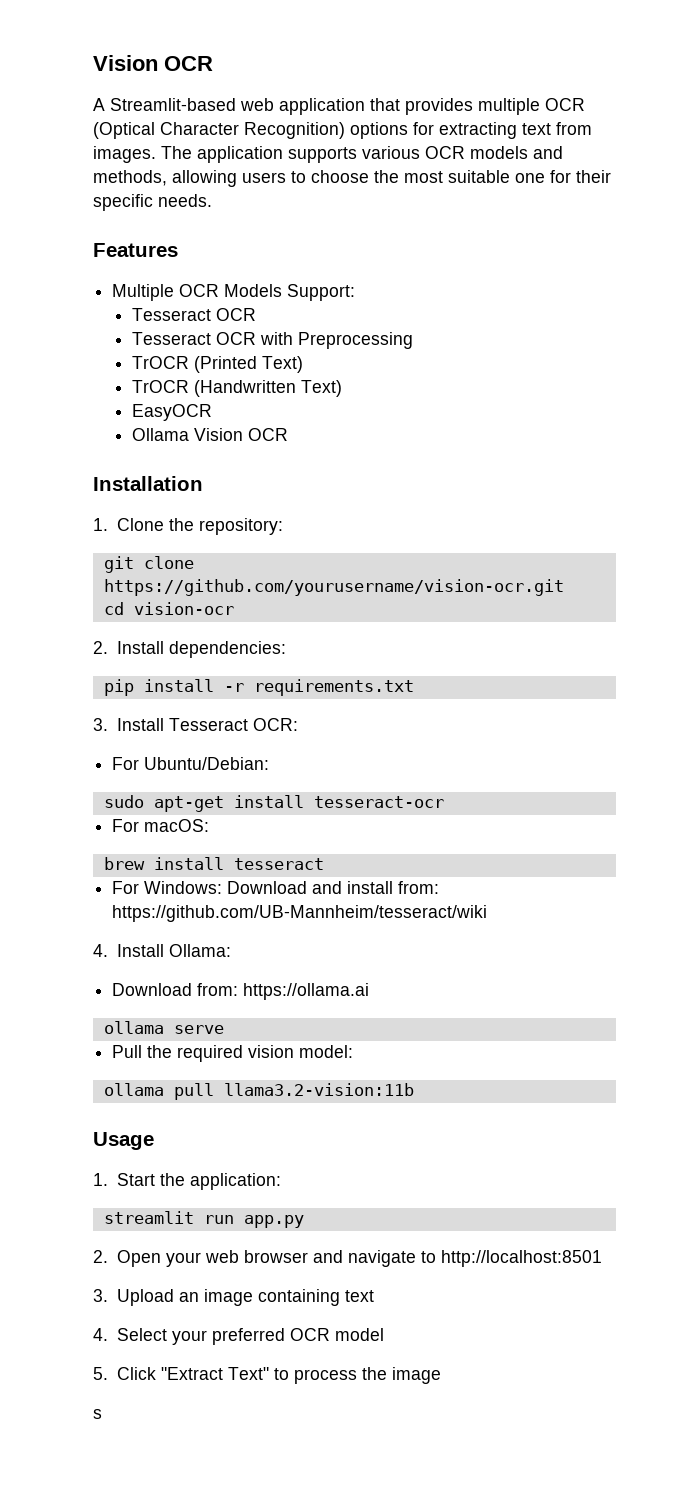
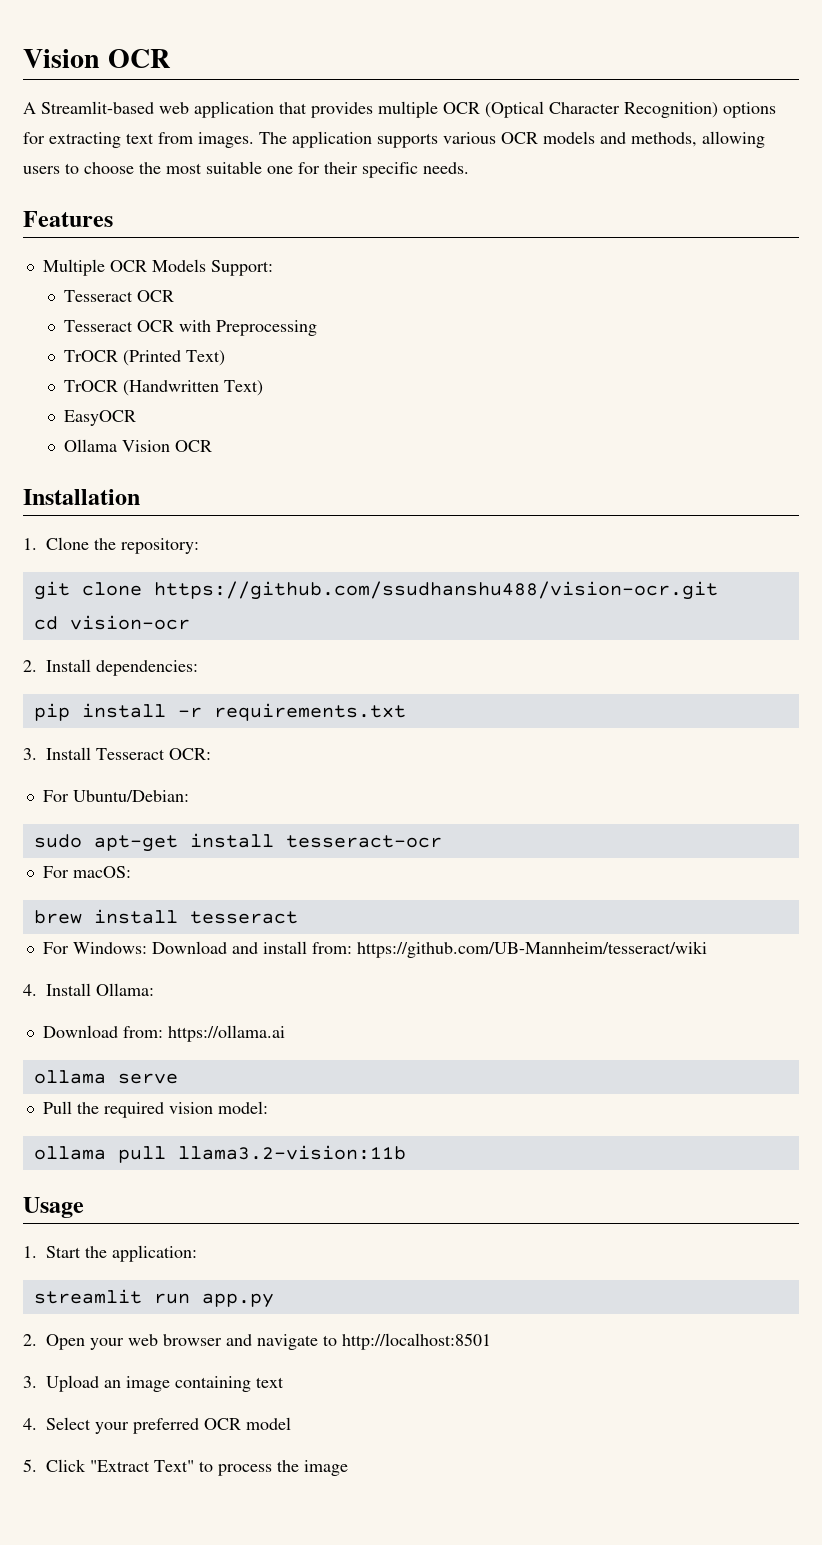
[103,579,564,596] https://github.com/yourusername/vision-ocr.git -> [153,581,718,600] https://github.com/ssudhanshu488/vision-ocr.git
[93,1409,102,1419] // s -> (348, 1468) none

